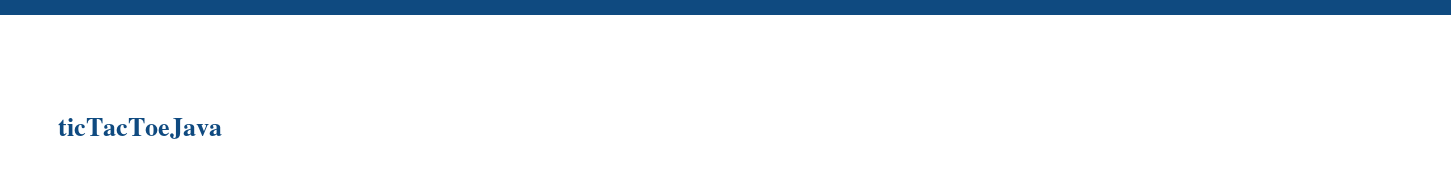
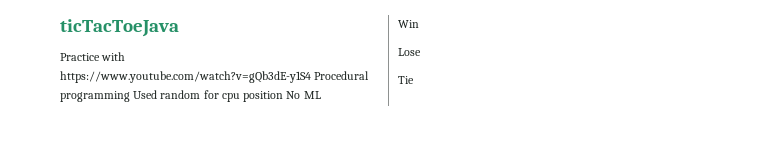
(222, 128) none -> [60,52,126,61] [60,71,370,83] [60,90,321,102] [398,20,419,28] [398,48,421,56] [398,76,414,84] // Practice with https://www.youtube.com/watch?v=gQb3dE-y1S4 Procedural programming Used random for cpu position No ML // Win // Lose // Tie

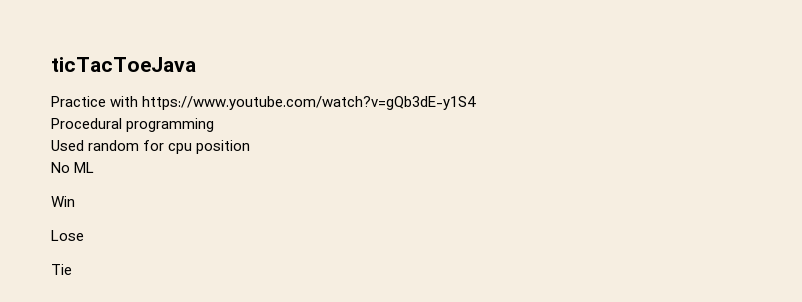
(311, 77) none -> (477, 103) //
(130, 96) none -> (215, 125) //
(284, 96) none -> (251, 147) //

